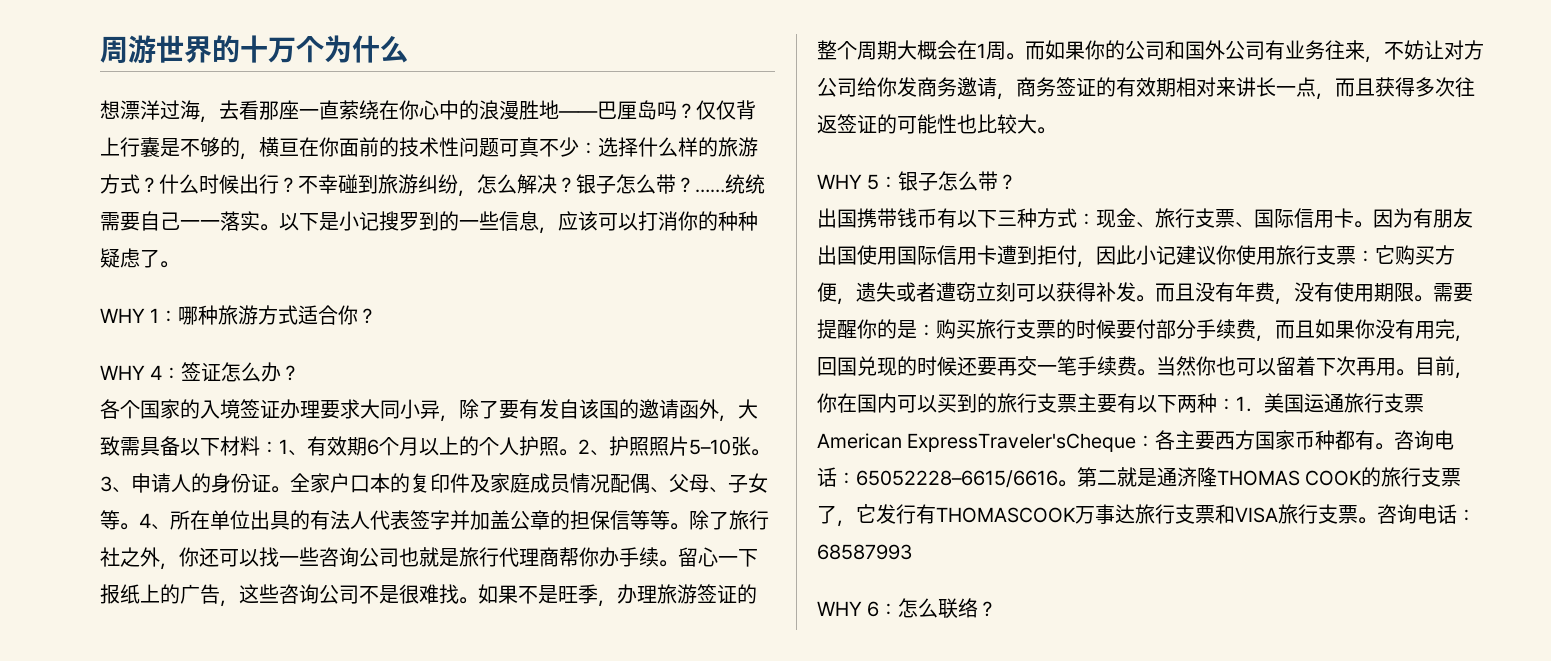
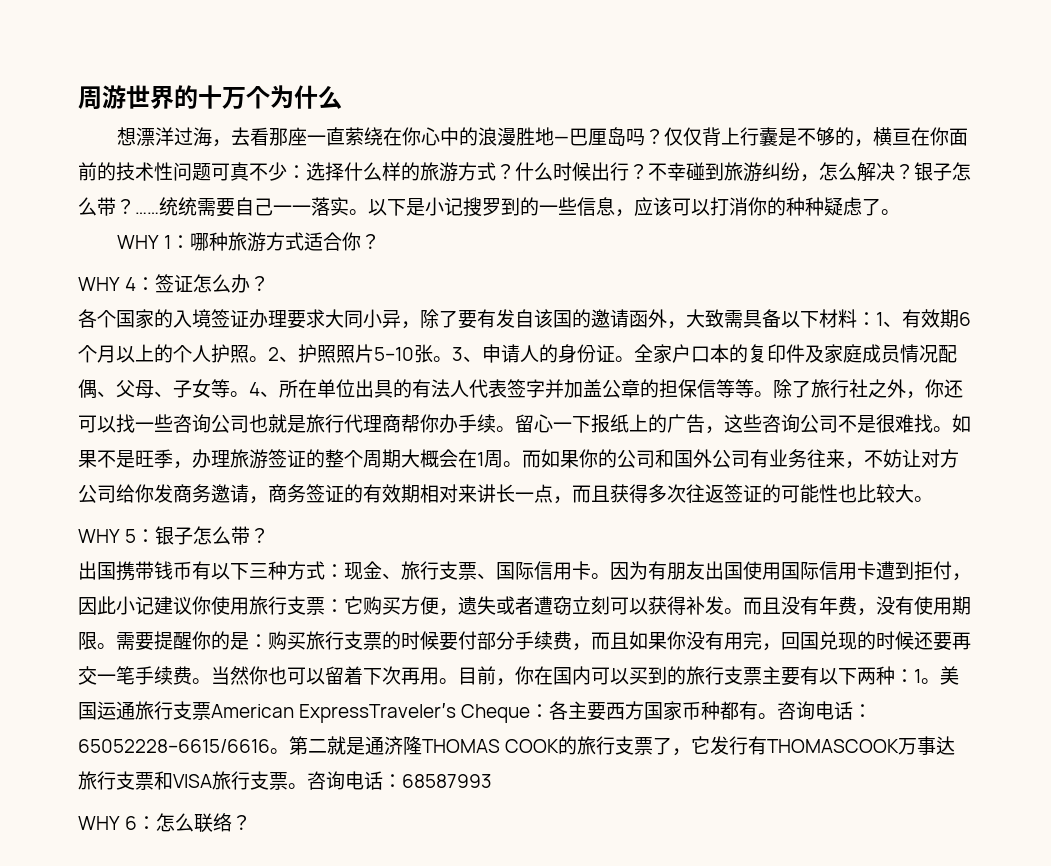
[558,111,598,118] —— -> [553,136,569,144] —
[1245,408,1264,412] ． -> [921,678,940,684] 。
[907,433,1137,452] ExpressTraveler'sCheque -> [299,703,531,723] ExpressTraveler′s Cheque

